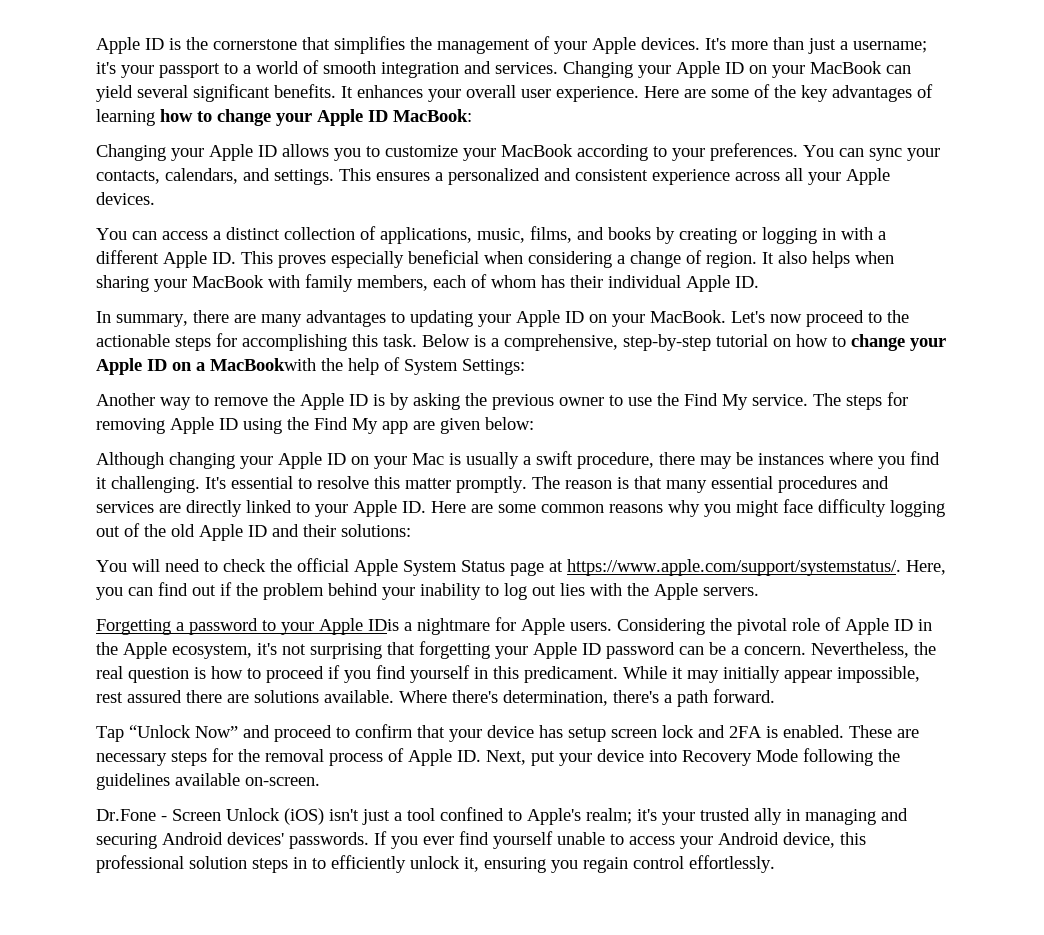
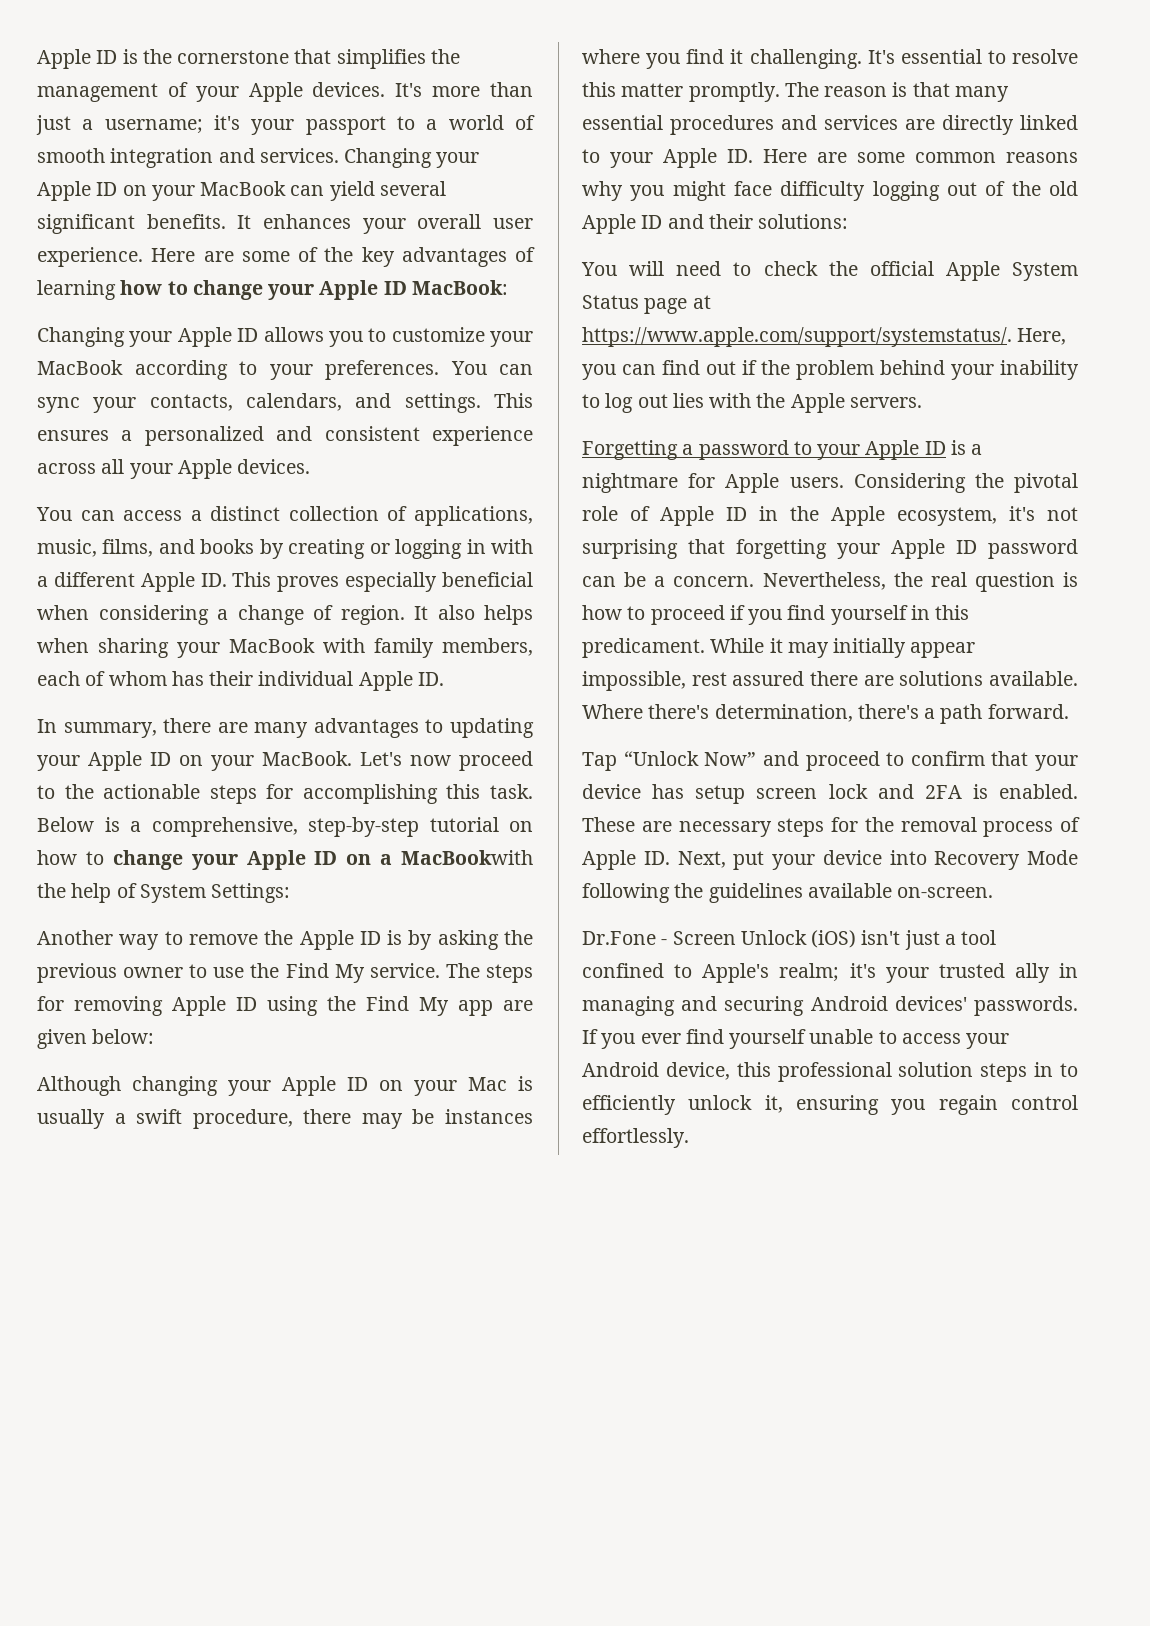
[368,619,399,631] IDis -> [924,440,966,455] ID is

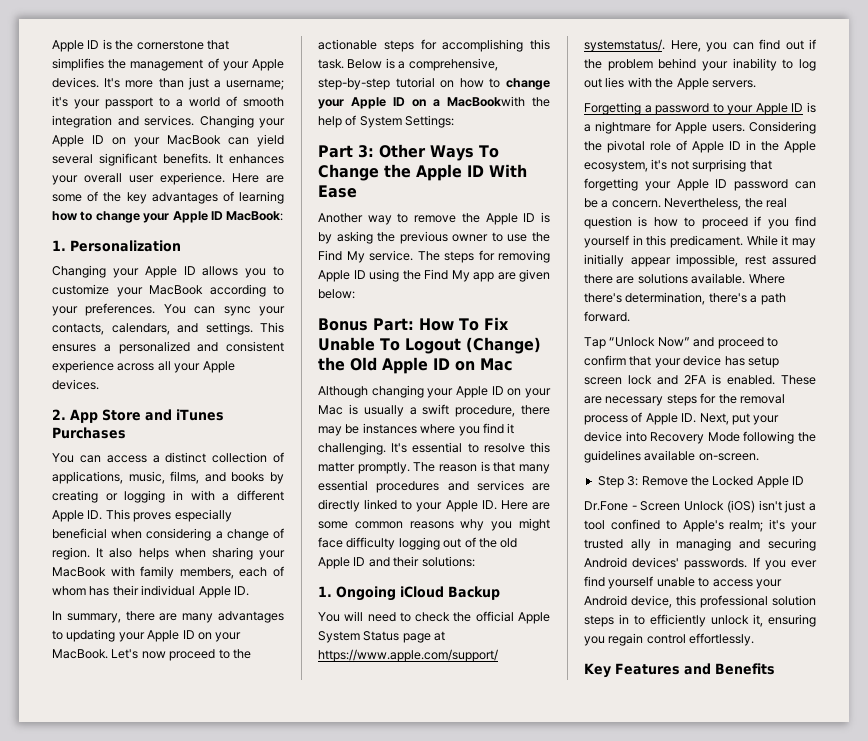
(508, 287) none -> [52,240,181,252] // 1. Personalization
(311, 466) none -> [52,409,224,423] [52,427,126,439] // 2. App Store and iTunes Purchases
(291, 893) none -> [318,144,499,161] [318,164,527,181] [318,185,357,198] // Part 3: Other Ways To Change the Apple ID With Ease
(155, 1036) none -> [318,317,509,331] [318,337,541,354] [318,357,513,374] // Bonus Part: How To Fix Unable To Logout (Change) the Old Apple ID on Mac
(849, 221) none -> [318,586,500,601] // 1. Ongoing iCloud Backup
(994, 892) none -> [597,476,804,488] // Step 3: Remove the Locked Apple ID
(689, 1138) none -> [584,663,775,678] // Key Features and Benefits

